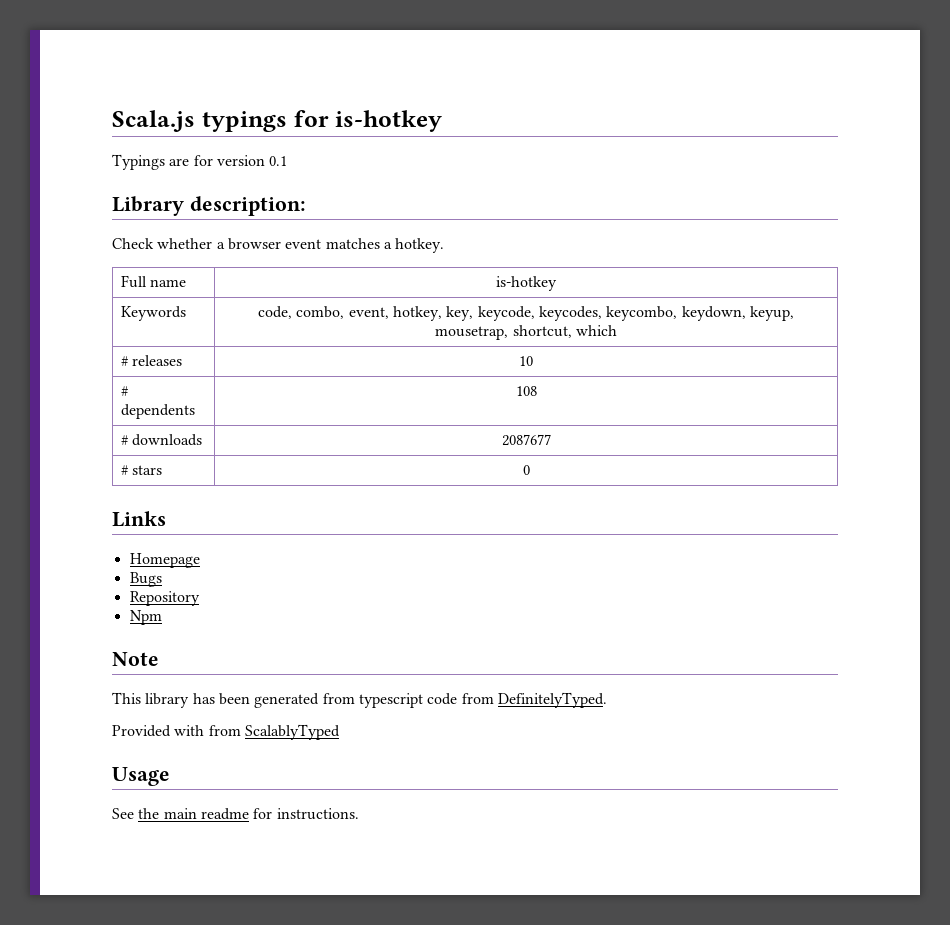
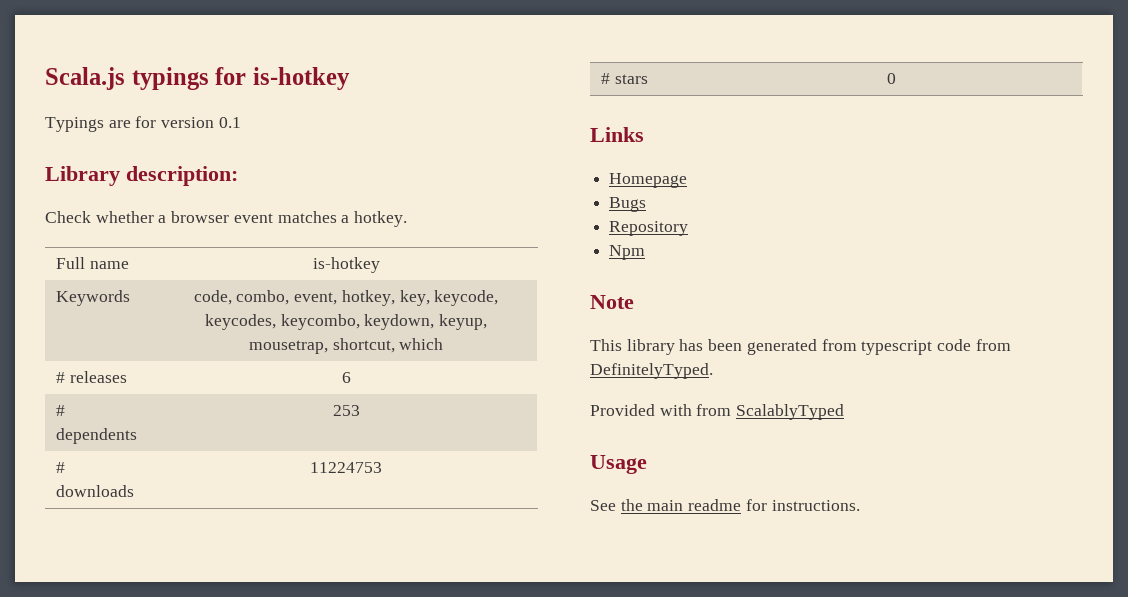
[519,356,533,366] 10 -> [341,372,351,383] 6
[515,386,537,396] 108 -> [332,405,360,416] 253
[501,434,551,446] 2087677 -> [310,462,382,473] 11224753

